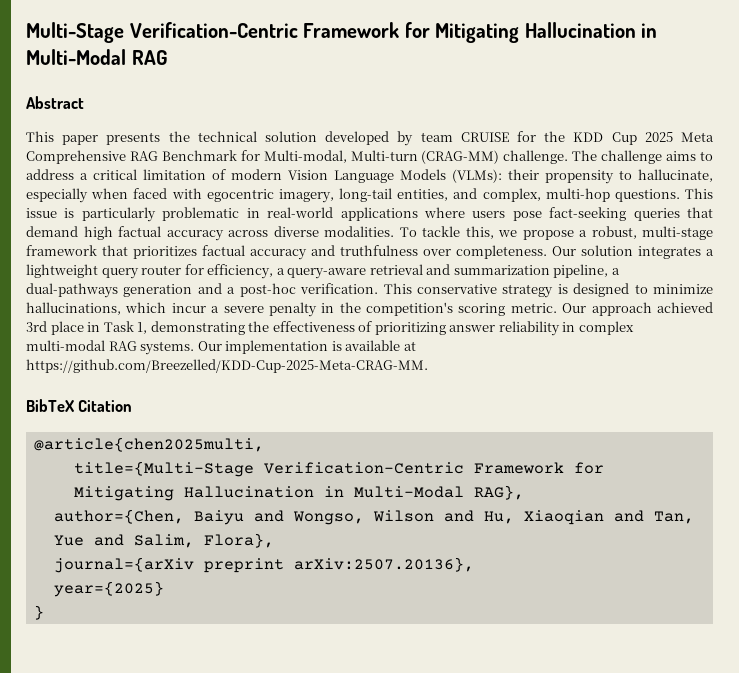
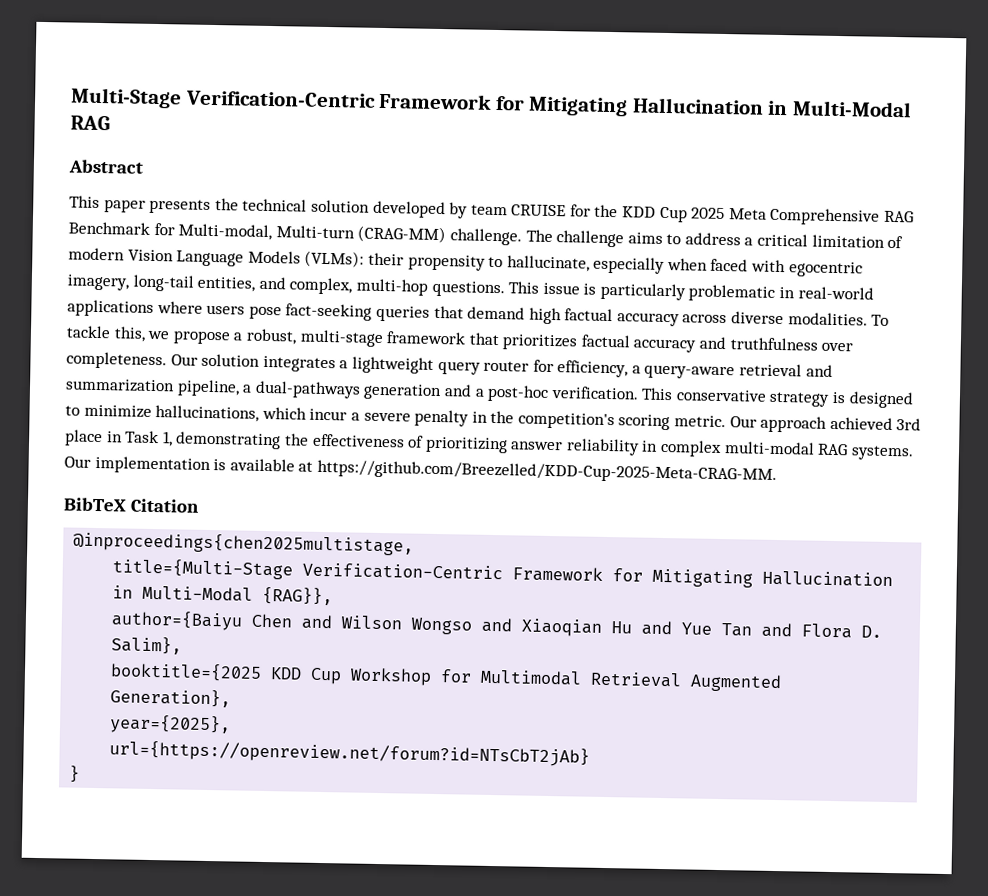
[33,437,264,452] @article{chen2025multi, -> [73,531,415,556] @inproceedings{chen2025multistage,
[473,485,524,500] [53,509,694,525] [53,533,274,548] [53,557,474,573] [53,581,164,597] RAG}, // author={Chen, Baiyu and Wongso, Wilson and Hu, Xiaoqian and Tan, Yue and Salim, Flora}, // journal={arXiv preprint arXiv:2507.20136}, // year={2025} -> [262,586,334,606] [111,610,883,639] [111,636,183,655] [110,662,783,693] [110,688,232,708] [109,714,232,735] [109,740,591,767] {RAG}}, // author={Baiyu Chen and Wilson Wongso and Xiaoqian Hu and Yue Tan and Flora D. Salim}, // booktitle={2025 KDD Cup Workshop for Multimodal Retrieval Augmented Generation}, // year={2025}, // url={https://openreview.net/forum?id=NTsCbT2jAb}

